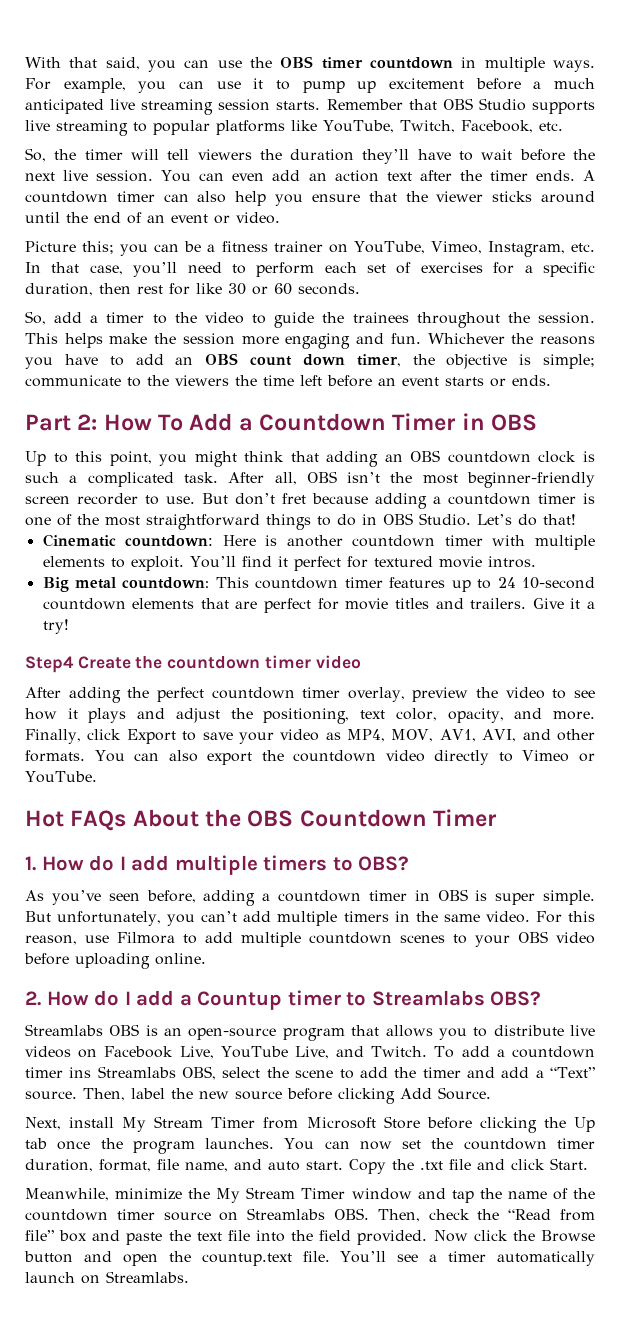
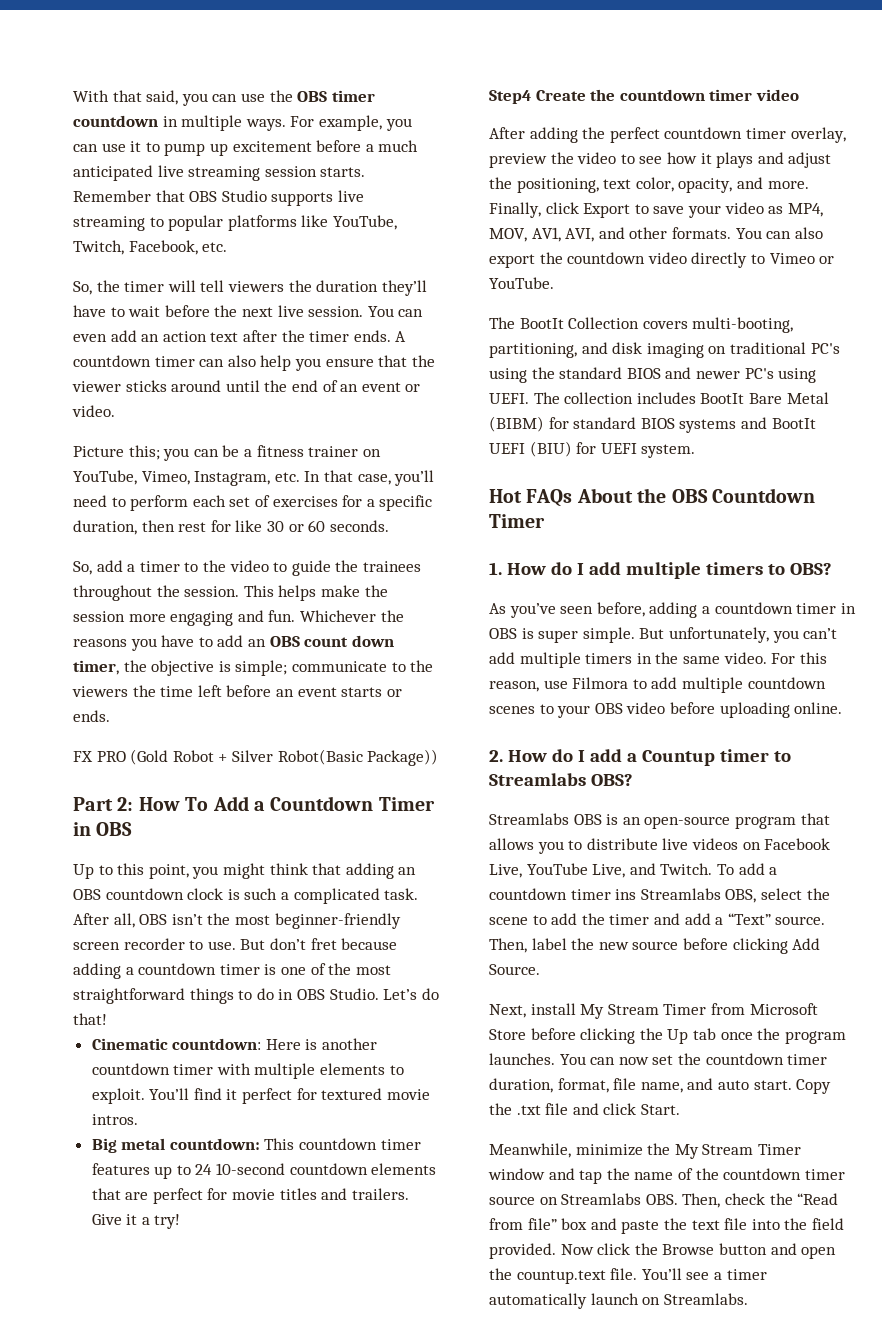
(551, 380) none -> [73,749,439,766] // FX PRO (Gold Robot + Silver Robot(Basic Package))
(97, 777) none -> [489,317,794,333] [489,342,840,358] [489,367,817,383] [489,392,829,404] [489,416,816,433] [489,441,696,458] // The BootIt Collection covers multi-booting, partitioning, and disk imaging on traditional PC's using the standard BIOS and newer PC's using UEFI. The collection includes BootIt Bare Metal (BIBM) for standard BIOS systems and BootIt UEFI (BIU) for UEFI system.

